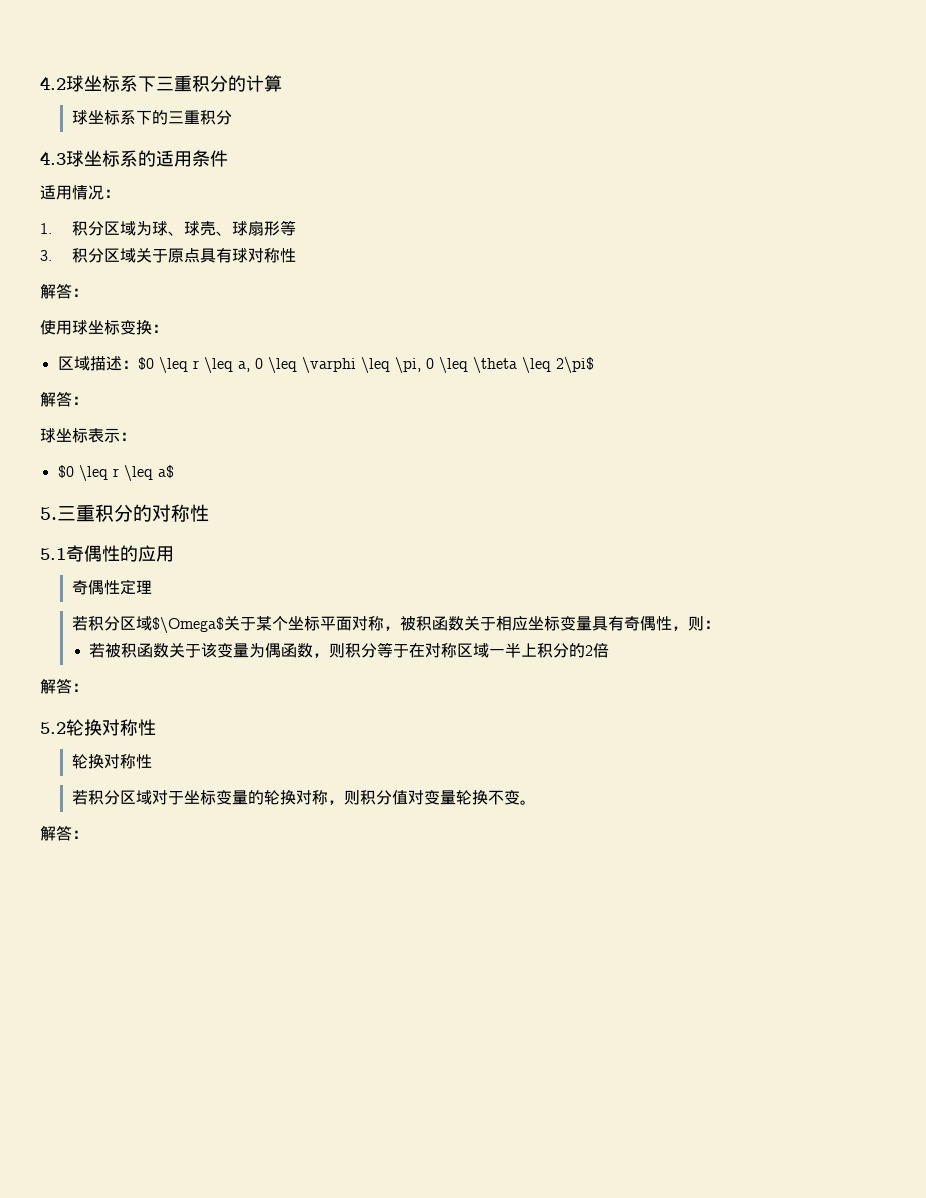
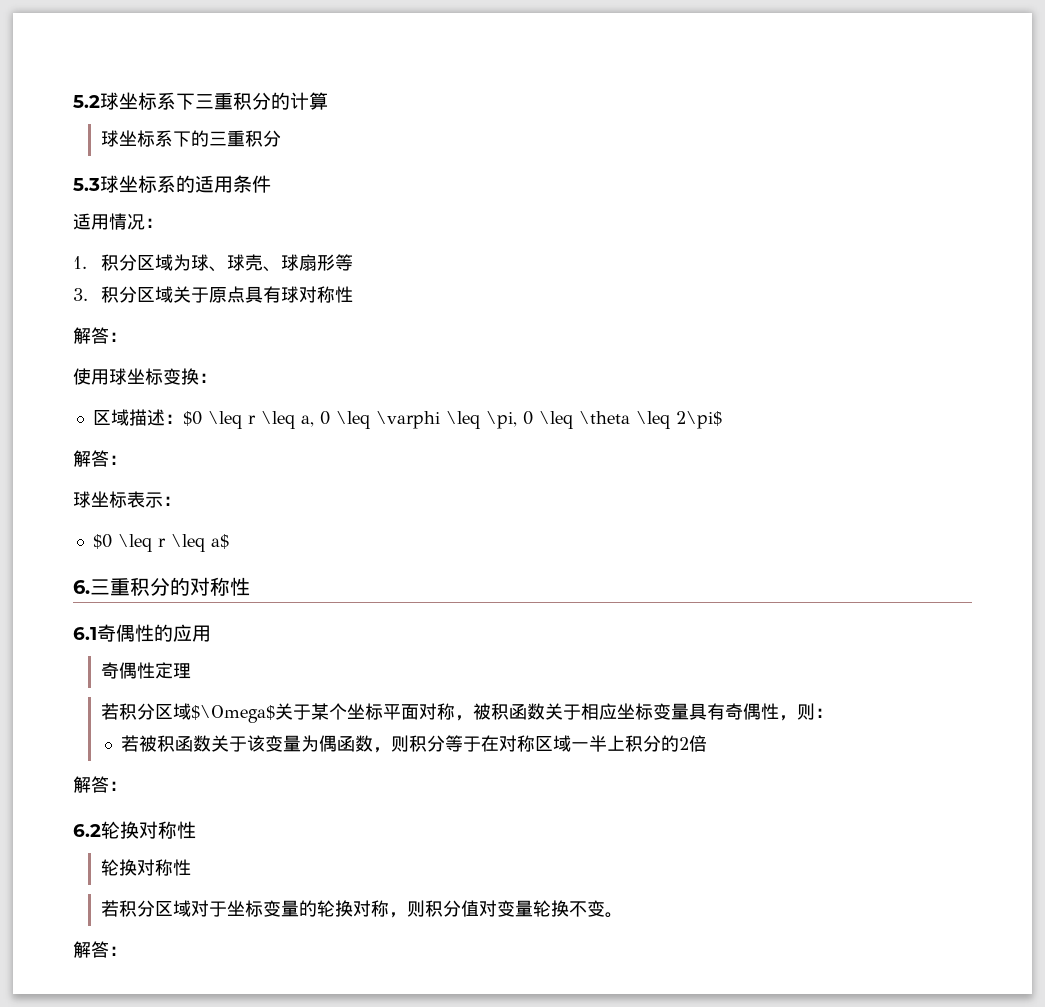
[40,76,66,90] 4.2 -> [73,95,100,108] 5.2
[40,151,66,165] 4.3 -> [73,178,100,191] 5.3
[40,507,57,520] 5. -> [73,580,90,594] 6.
[40,548,66,560] 5.1 -> [73,627,97,640] 6.1
[40,722,66,734] 5.2 -> [73,824,101,837] 6.2

